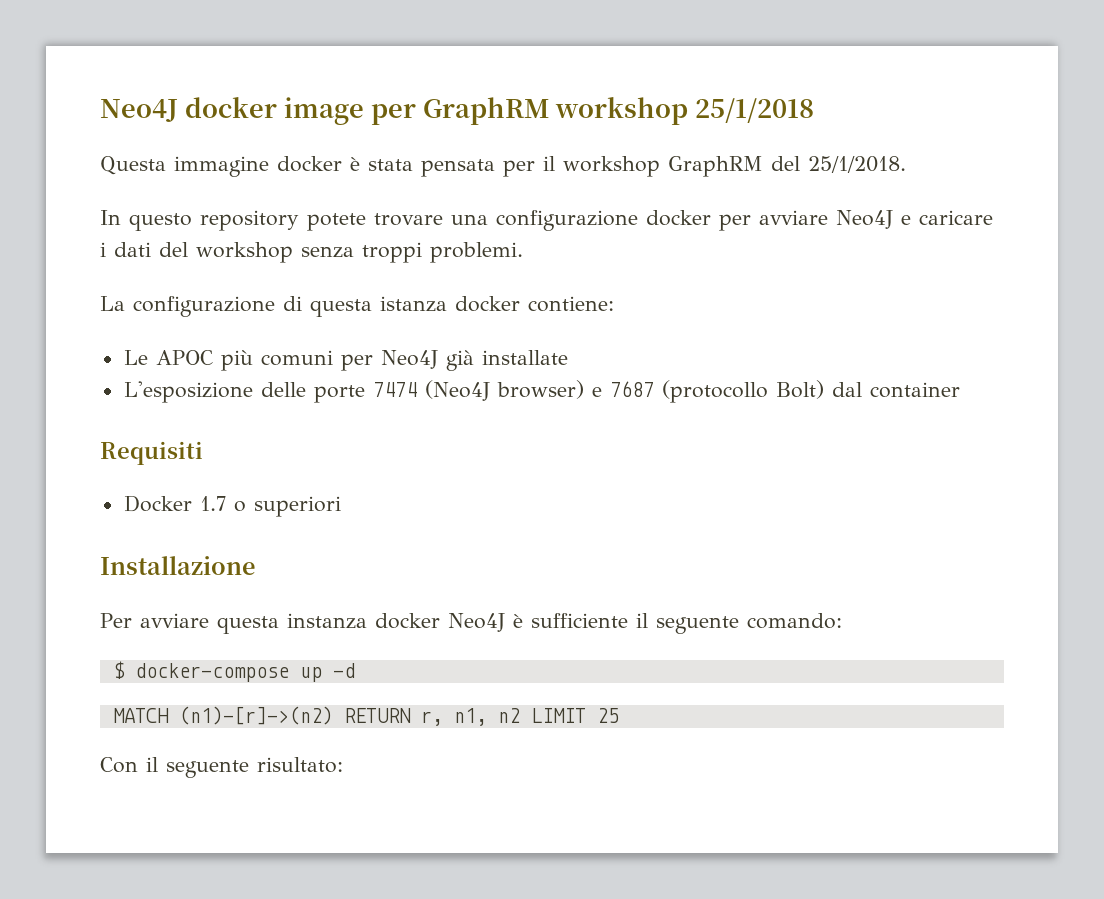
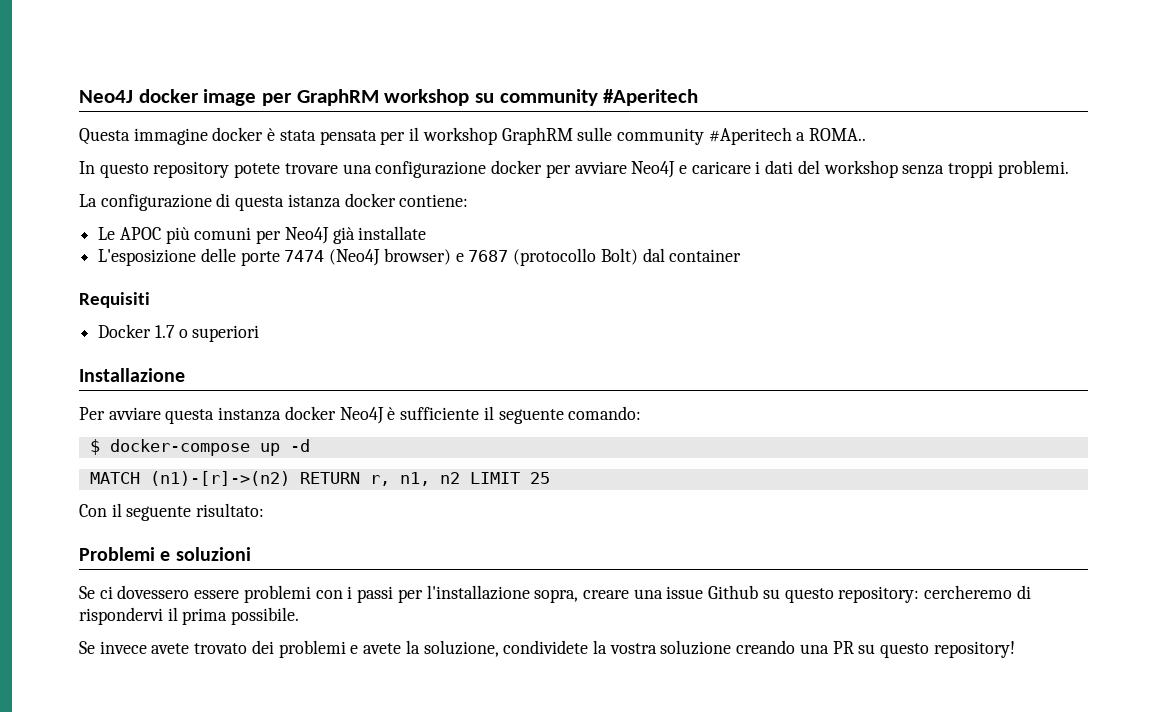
[695,98,815,123] 25/1/2018 -> [475,89,699,106] su community #Aperitech
[771,156,906,173] del 25/1/2018. -> [577,127,867,145] sulle community #Aperitech a ROMA..
(343, 765) none -> [79,547,251,561] [79,585,1031,603] [79,607,300,625] [79,640,1015,658] // Problemi e soluzioni // Se ci dovessero essere problemi con i passi per l'installazione sopra, creare una issue Github su questo repository: cercheremo di rispondervi il prima possibile. // Se invece avete trovato dei problemi e avete la soluzione, condividete la vostra soluzione creando una PR su questo repository!

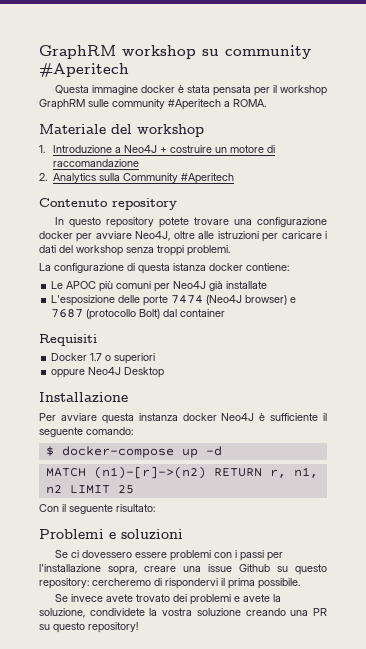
[79,89,293,106] Neo4J docker image per -> (39, 52) none
[809,128,867,141] ROMA.. -> [233,99,266,107] [39,124,204,137] [39,145,276,153] [53,159,140,167] [39,173,235,184] [39,198,177,210] ROMA. // Materiale del workshop // 1. Introduzione a Neo4J + costruire un motore di raccomandazione // 2. Analytics sulla Community #Aperitech // Contenuto repository
[631,161,687,178] Neo4J e -> [135,231,279,242] Neo4J, oltre alle istruzioni per
(260, 333) none -> [51,367,165,378] // oppure Neo4J Desktop

